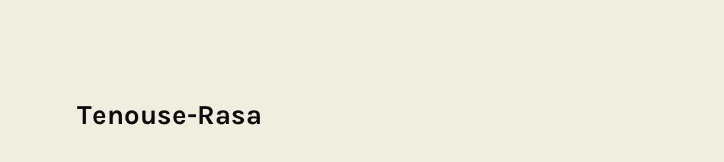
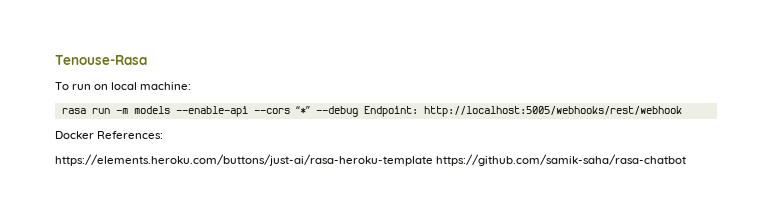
(262, 115) none -> [55,82,192,90] [61,106,682,117] [55,131,164,139] [55,154,687,166] // To run on local machine: // rasa run -m models --enable-api --cors “*” --debug Endpoint: http://localhost:5005/webhooks/rest/webhook // Docker References: // https://elements.heroku.com/buttons/just-ai/rasa-heroku-template https://github.com/samik-saha/rasa-chatbot

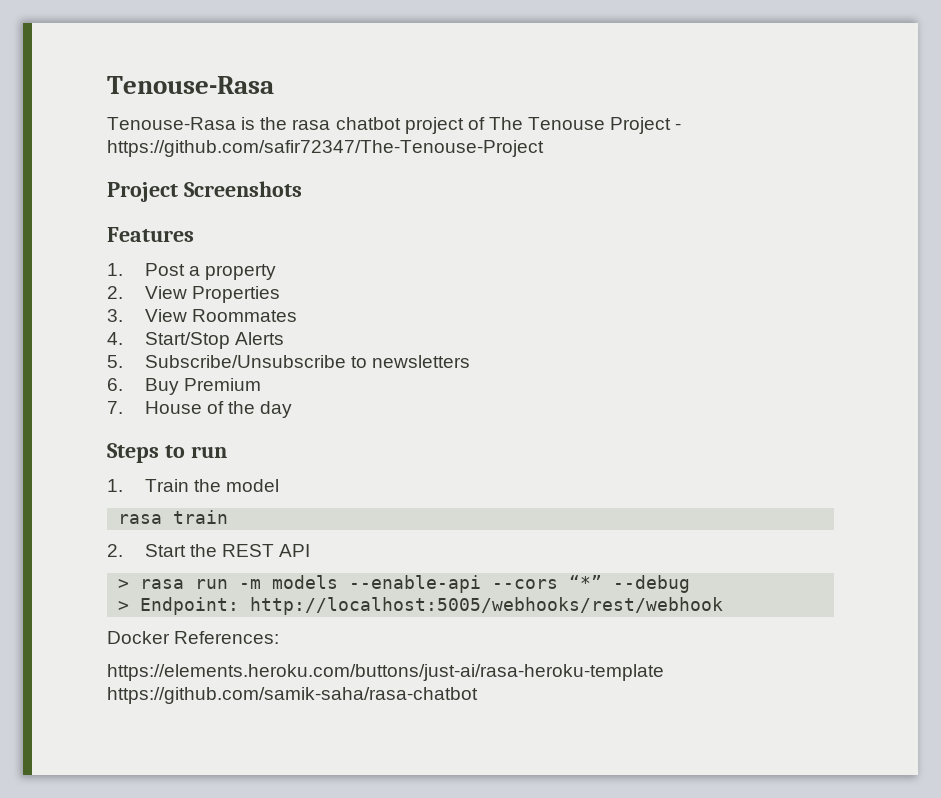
[55,82,192,90] To run on local machine: // -> [107,117,682,134] [107,140,544,157] [107,181,302,202] [107,227,194,242] [107,263,277,280] [107,286,281,303] [107,309,298,322] [107,332,285,349] [107,355,471,368] [107,378,262,395] [107,401,293,418] [107,443,227,463] [107,479,280,492] [118,510,229,524] [107,544,311,557] [118,579,130,589] Tenouse-Rasa is the rasa chatbot project of The Tenouse Project - https://github.com/safir72347/The-Tenouse-Project // Project Screenshots // Features // 1. Post a property // 2. View Properties // 3. View Roommates // 4. Start/Stop Alerts // 5. Subscribe/Unsubscribe to newsletters // 6. Buy Premium // 7. House of the day // Steps to run // 1. Train the model // rasa train // 2. Start the REST API // >
(358, 111) none -> [118,601,130,611] // >

